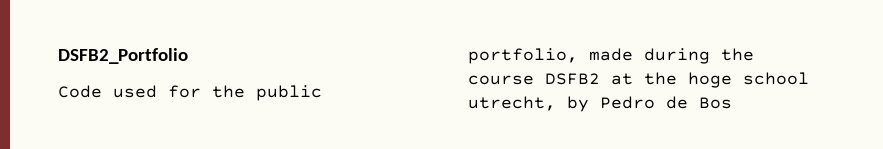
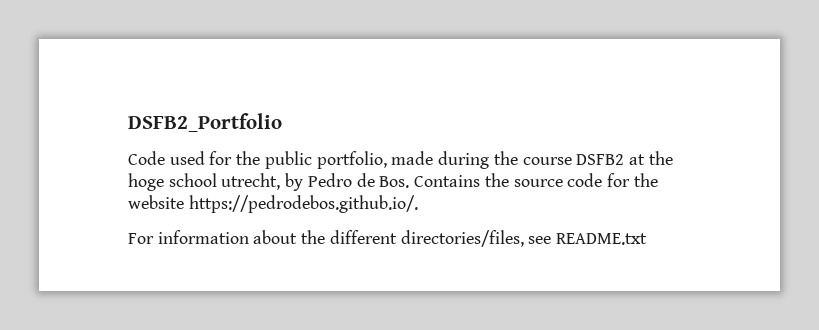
[699,97,732,109] Bos -> [379,173,658,188] [128,195,418,213] [128,230,648,247] Bos. Contains the source code for the website https://pedrodebos.github.io/. // For information about the different directories/files, see README.txt

